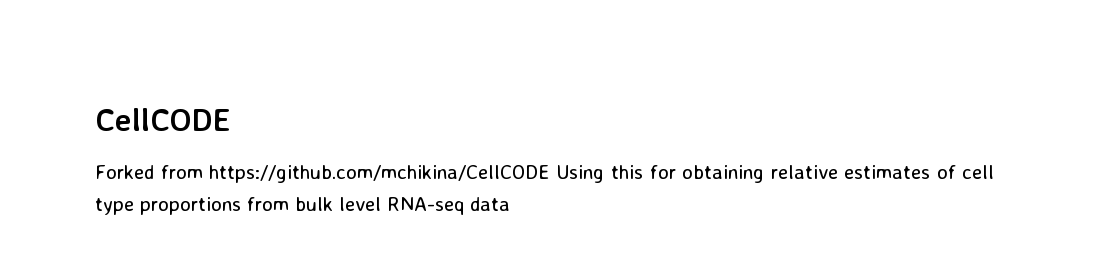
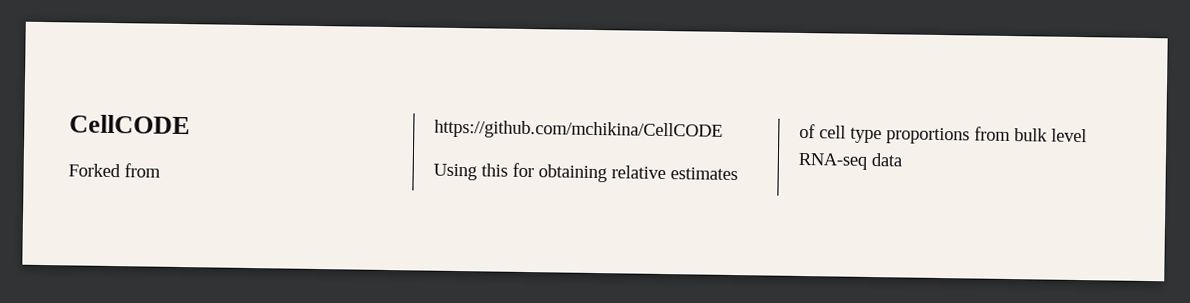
(551, 174) none -> (723, 130) //

